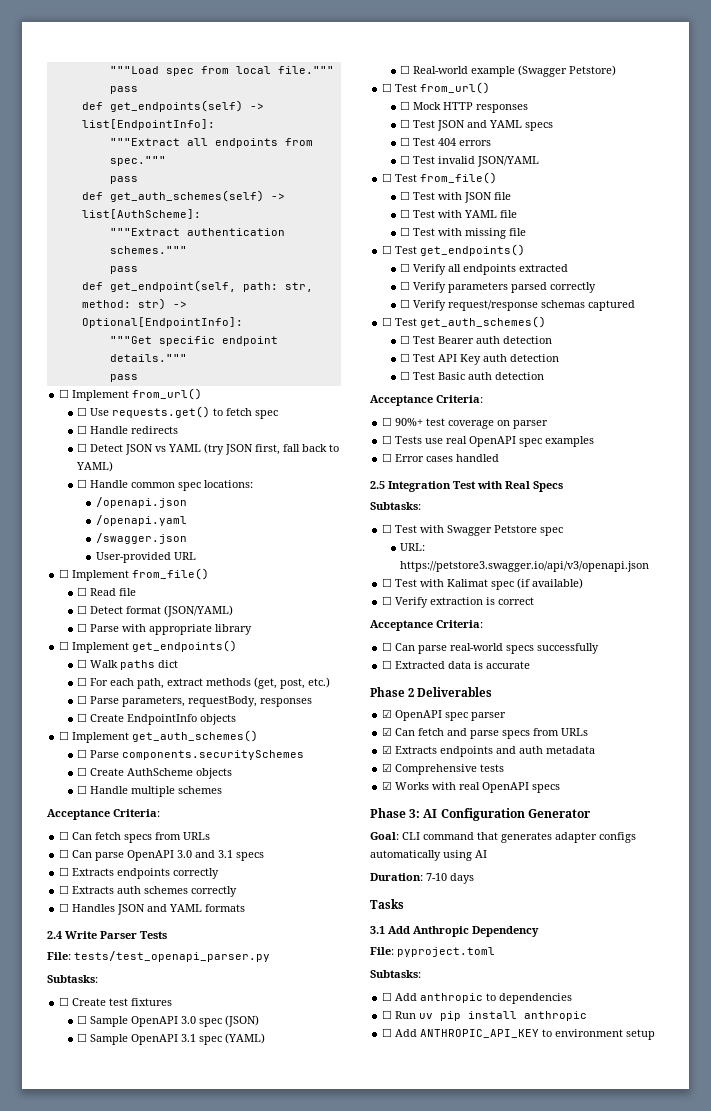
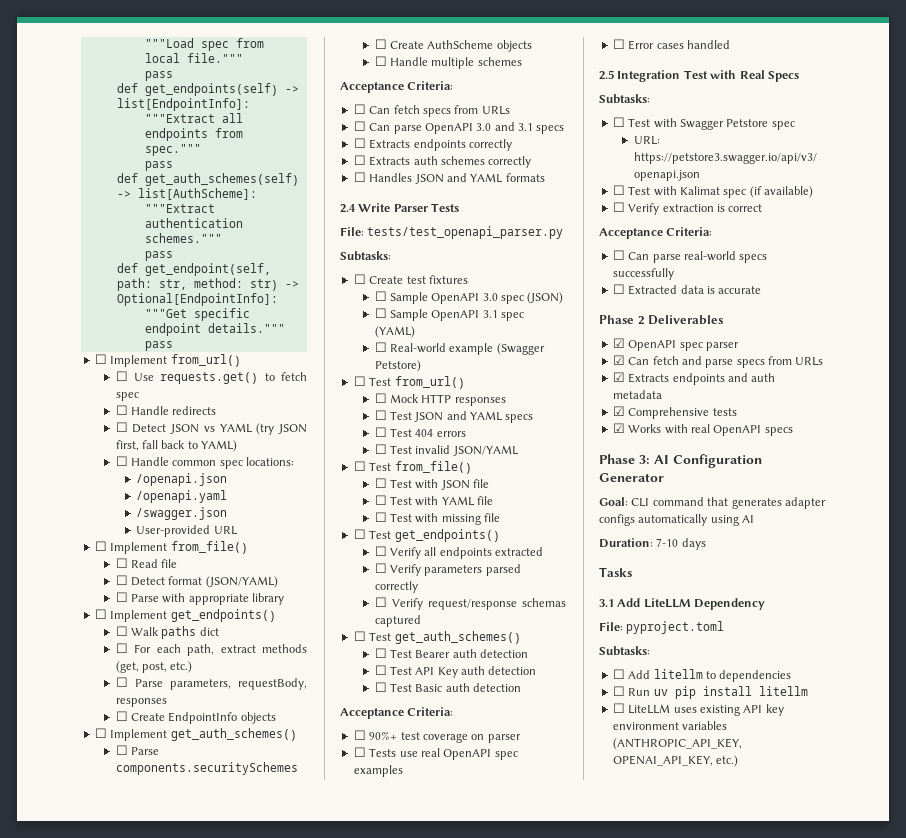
[413,926,469,937] Anthropic -> [643,598,691,608] LiteLLM
[420,993,484,1003] anthropic -> [653,669,703,679] litellm
[524,1011,588,1021] [382,1028,656,1040] anthropic // ☐ Add ANTHROPIC_API_KEY to environment setup -> [758,686,808,696] [612,703,784,716] [612,721,728,730] [612,738,742,750] [612,755,739,767] litellm // ☐ LiteLLM uses existing API key environment variables (ANTHROPIC_API_KEY, OPENAI_API_KEY, etc.)

